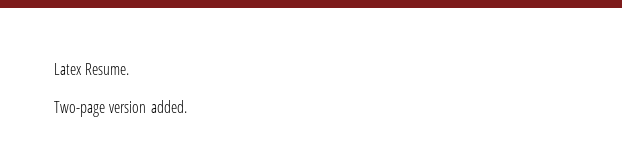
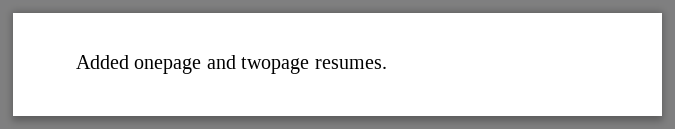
[54,63,130,75] [54,100,187,117] Latex Resume. // Two-page version added. -> [76,55,387,74] Added onepage and twopage resumes.

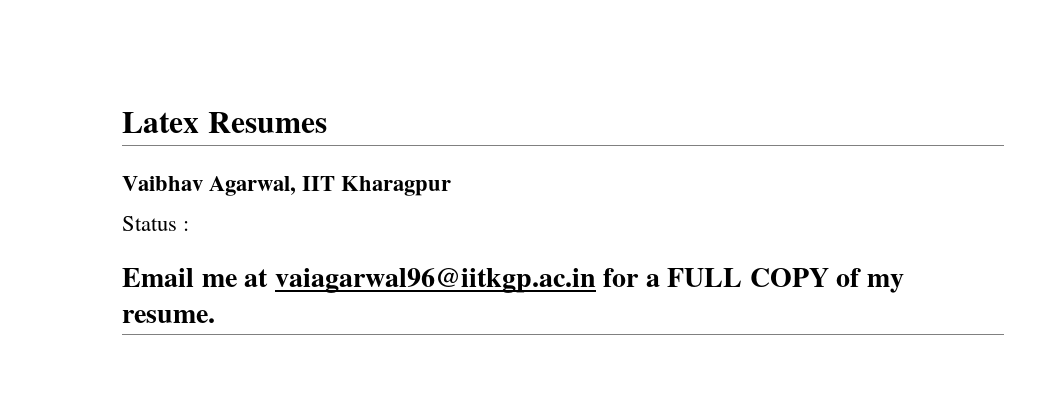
[76,55,387,74] Added onepage and twopage resumes. -> [122,112,327,133] [122,176,452,196] [122,216,190,231] [122,268,905,293] [122,310,215,323] Latex Resumes // Vaibhav Agarwal, IIT Kharagpur // Status : // Email me at vaiagarwal96@iitkgp.ac.in for a FULL COPY of my resume.

